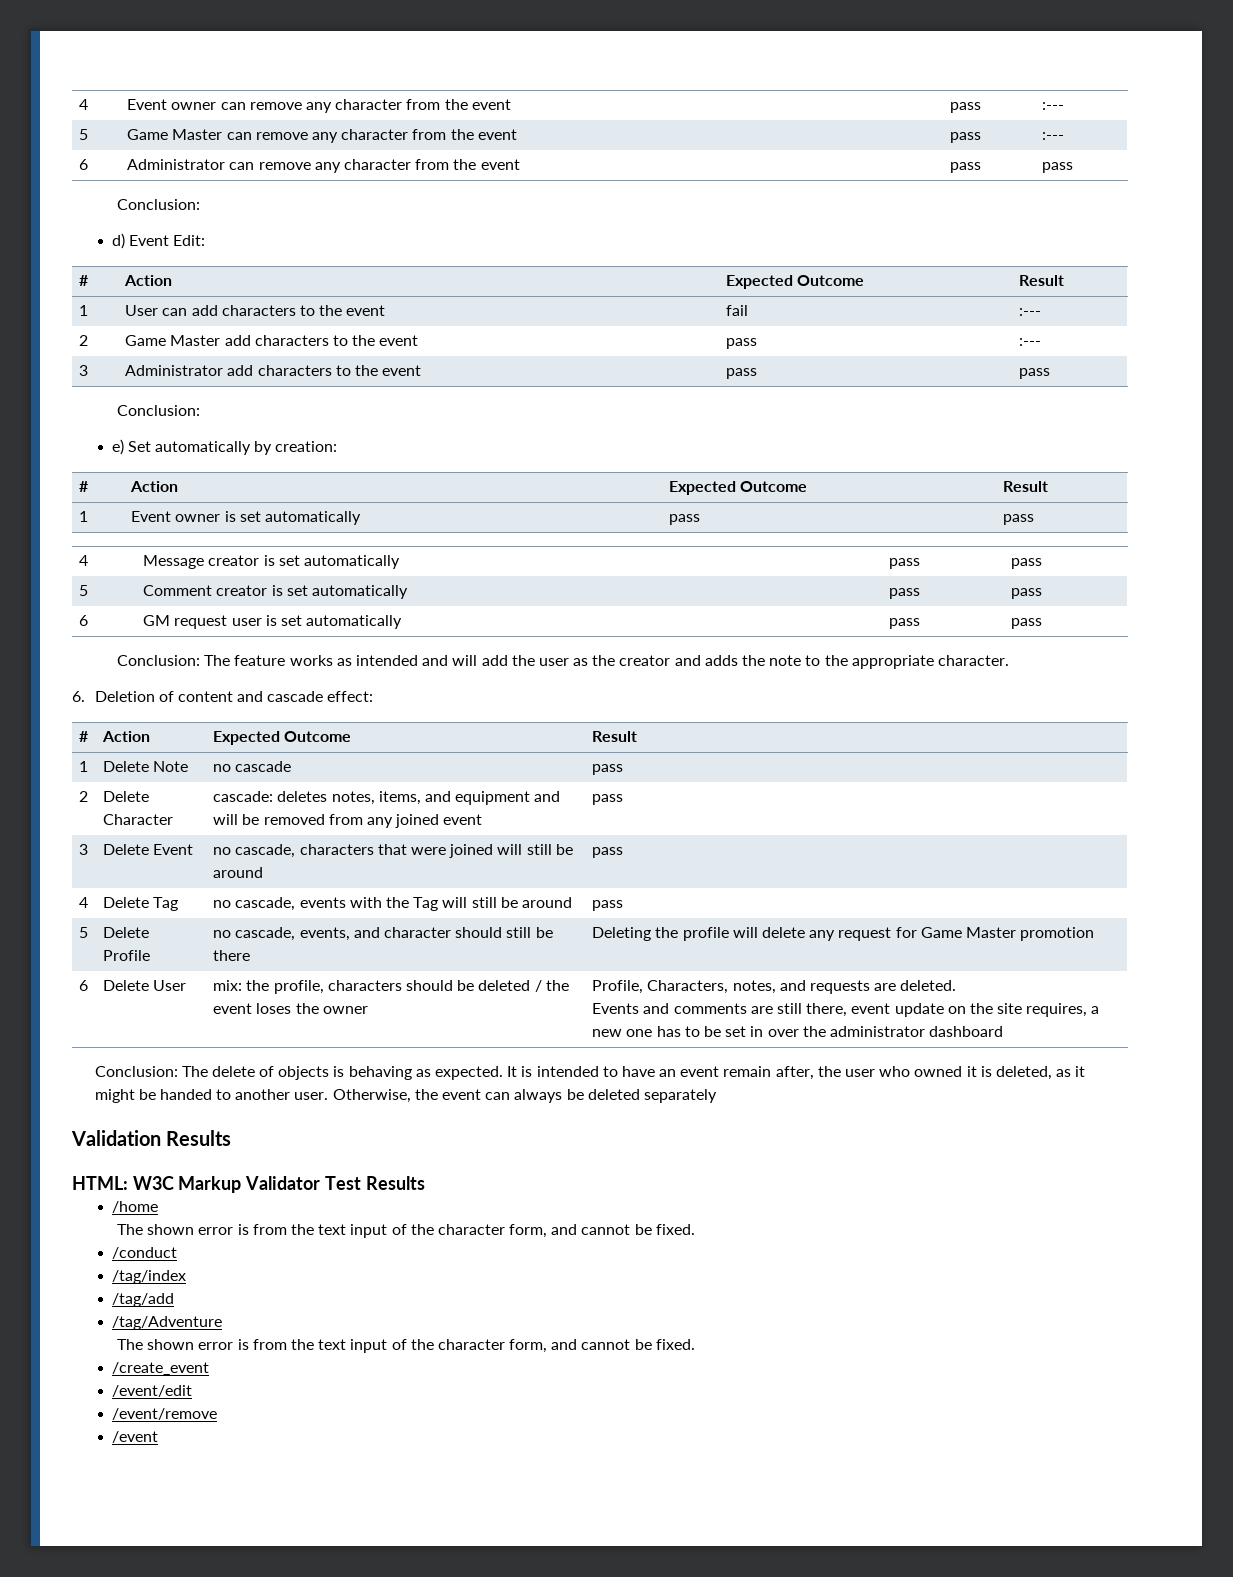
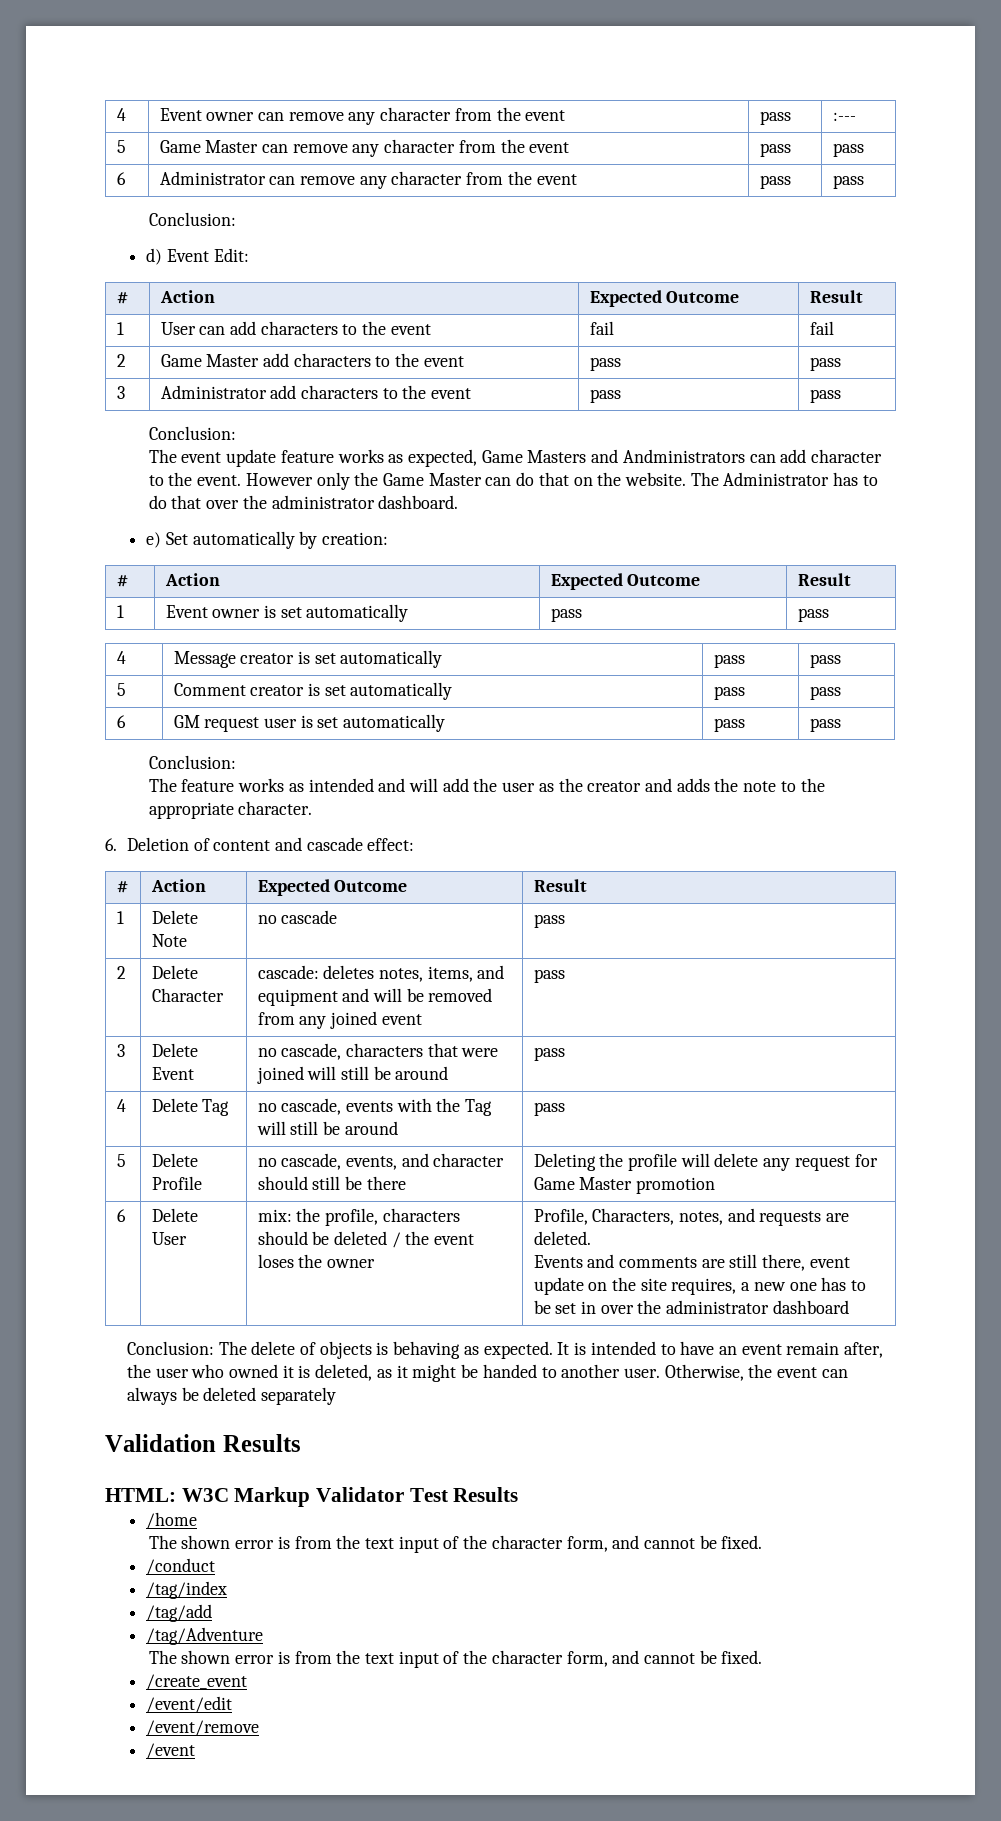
[1042,132,1065,140] :--- -> [832,143,864,157] pass
[1019,308,1042,316] :--- -> [809,321,834,335] fail
[1019,338,1042,346] :--- -> [809,357,841,371] pass
(201, 410) none -> [148,449,883,467] [148,472,878,490] [148,495,459,509] // The event update feature works as expected, Game Masters and Andministrators can add character to the event. However only the Game Master can do that on the website. The Administrator has to do that over the administrator dashboard.
(201, 660) none -> (236, 762) //

